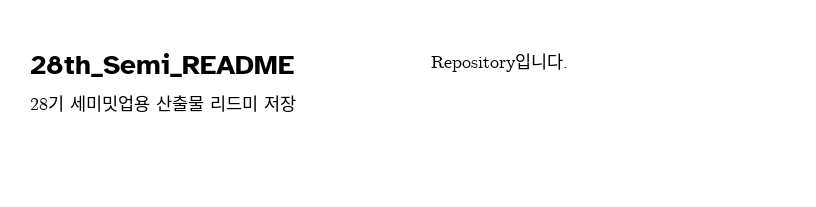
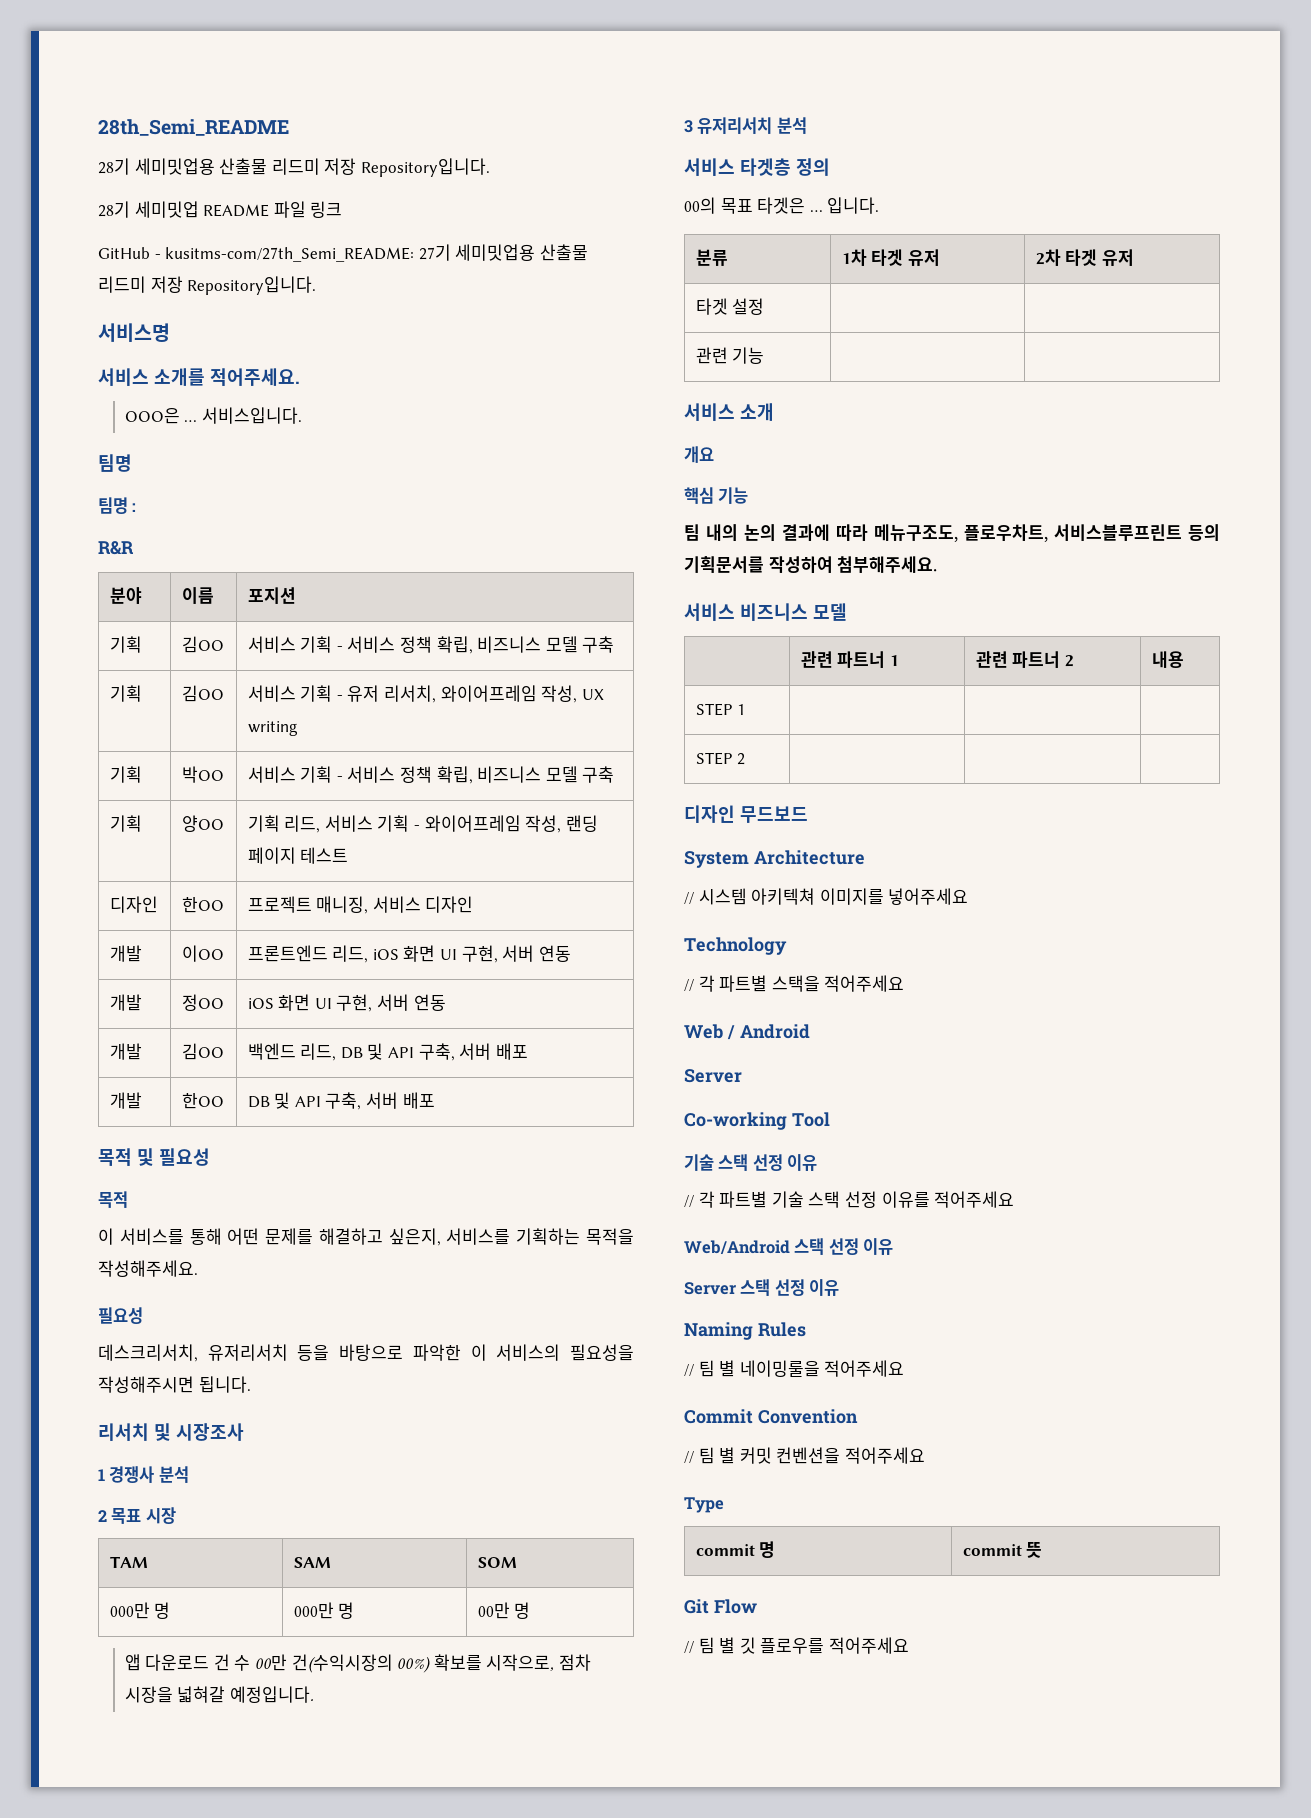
(568, 62) none -> [98,201,343,218] [98,244,588,262] [98,276,317,295] [98,323,170,342] [98,368,300,386] [124,407,302,424] [98,454,132,472] [98,497,137,514] [98,541,134,555] [109,587,142,604] [181,587,214,604] [247,587,296,604] [109,636,142,653] [181,636,224,653] [247,636,615,654] [109,685,142,702] [181,685,224,702] [247,685,604,703] [247,721,298,736] [109,766,142,783] [181,766,224,783] [247,766,615,784] [109,815,142,832] [181,815,224,832] [247,815,598,833] [247,847,349,864] [109,896,158,913] [181,897,224,913] [247,896,474,914] [109,945,142,962] [181,945,224,962] [247,945,571,963] [109,994,142,1011] [181,994,224,1011] [247,994,446,1012] [109,1043,142,1060] [181,1043,224,1060] [247,1043,528,1061] [109,1092,142,1109] [181,1093,224,1109] [247,1092,435,1110] [98,1148,210,1166] [98,1191,128,1208] [98,1228,634,1246] [98,1260,198,1277] [98,1307,143,1324] [98,1344,634,1362] [98,1376,251,1393] [98,1423,244,1441] [98,1466,189,1483] [98,1507,176,1524] [109,1556,148,1568] [293,1557,331,1568] [477,1557,517,1568] [109,1602,171,1619] [293,1602,355,1619] [477,1602,531,1619] [124,1654,591,1673] [124,1686,314,1703] [684,117,807,134] [684,158,830,176] [684,197,880,214] [695,249,728,266] [841,249,940,266] [1035,249,1134,266] [695,298,765,315] [695,347,765,364] [684,403,774,421] [684,446,714,463] [684,487,749,504] [684,524,1220,542] [684,556,938,573] [684,603,847,621] [800,651,899,668] [975,651,1074,668] [1151,651,1184,668] [695,703,746,716] [695,752,746,765] [684,805,808,823] [684,850,865,868] [684,888,969,905] [684,937,787,955] [684,975,905,992] [684,1024,810,1040] [684,1069,742,1083] [684,1112,830,1130] [684,1154,818,1171] [684,1191,1015,1208] [684,1238,894,1255] [684,1279,840,1296] [684,1322,806,1340] [684,1360,905,1377] [684,1409,858,1424] [684,1447,925,1464] [684,1497,724,1513] [695,1541,776,1558] [962,1542,1043,1558] [684,1599,757,1614] [684,1637,909,1654] // 28기 세미밋업 README 파일 링크 // GitHub - kusitms-com/27th_Semi_README: 27기 세미밋업용 산출물 리드미 저장 Repository입니다. // 서비스명 // 서비스 소개를 적어주세요. // OOO은 … 서비스입니다. // 팀명 // 팀명 : // R&R // 분야 | 이름 | 포지션 // 기획 | 김OO | 서비스 기획 - 서비스 정책 확립, 비즈니스 모델 구축 // 기획 | 김OO | 서비스 기획 - 유저 리서치, 와이어프레임 작성, UX writing // 기획 | 박OO | 서비스 기획 - 서비스 정책 확립, 비즈니스 모델 구축 // 기획 | 양OO | 기획 리드, 서비스 기획 - 와이어프레임 작성, 랜딩 페이지 테스트 // 디자인 | 한OO | 프로젝트 매니징, 서비스 디자인 // 개발 | 이OO | 프론트엔드 리드, iOS 화면 UI 구현, 서버 연동 // 개발 | 정OO | iOS 화면 UI 구현, 서버 연동 // 개발 | 김OO | 백엔드 리드, DB 및 API 구축, 서버 배포 // 개발 | 한OO | DB 및 API 구축, 서버 배포 // 목적 및 필요성 // 목적 // 이 서비스를 통해 어떤 문제를 해결하고 싶은지, 서비스를 기획하는 목적을 작성해주세요. // 필요성 // 데스크리서치, 유저리서치 등을 바탕으로 파악한 이 서비스의 필요성을 작성해주시면 됩니다. // 리서치 및 시장조사 // 1 경쟁사 분석 // 2 목표 시장 // TAM | SAM | SOM // 000만 명 | 000만 명 | 00만 명 // 앱 다운로드 건 수 00만 건(수익시장의 00%) 확보를 시작으로, 점차 시장을 넓혀갈 예정입니다. // 3 유저리서치 분석 // 서비스 타겟층 정의 // 00의 목표 타겟은 … 입니다. // 분류 | 1차 타겟 유저 | 2차 타겟 유저 // 타겟 설정 | | // 관련 기능 | | // 서비스 소개 // 개요 // 핵심 기능 // 팀 내의 논의 결과에 따라 메뉴구조도, 플로우차트, 서비스블루프린트 등의 기획문서를 작성하여 첨부해주세요. // 서비스 비즈니스 모델 // | 관련 파트너 1 | 관련 파트너 2 | 내용 // STEP 1 | | | // STEP 2 | | | // 디자인 무드보드 // System Architecture // // 시스템 아키텍쳐 이미지를 넣어주세요 // Technology // // 각 파트별 스택을 적어주세요 // Web / Android // Server // Co-working Tool // 기술 스택 선정 이유 // // 각 파트별 기술 스택 선정 이유를 적어주세요 // Web/Android 스택 선정 이유 // Server 스택 선정 이유 // Naming Rules // // 팀 별 네이밍룰을 적어주세요 // Commit Convention // // 팀 별 커밋 컨벤션을 적어주세요 // Type // commit 명 | commit 뜻 // Git Flow // // 팀 별 깃 플로우를 적어주세요

